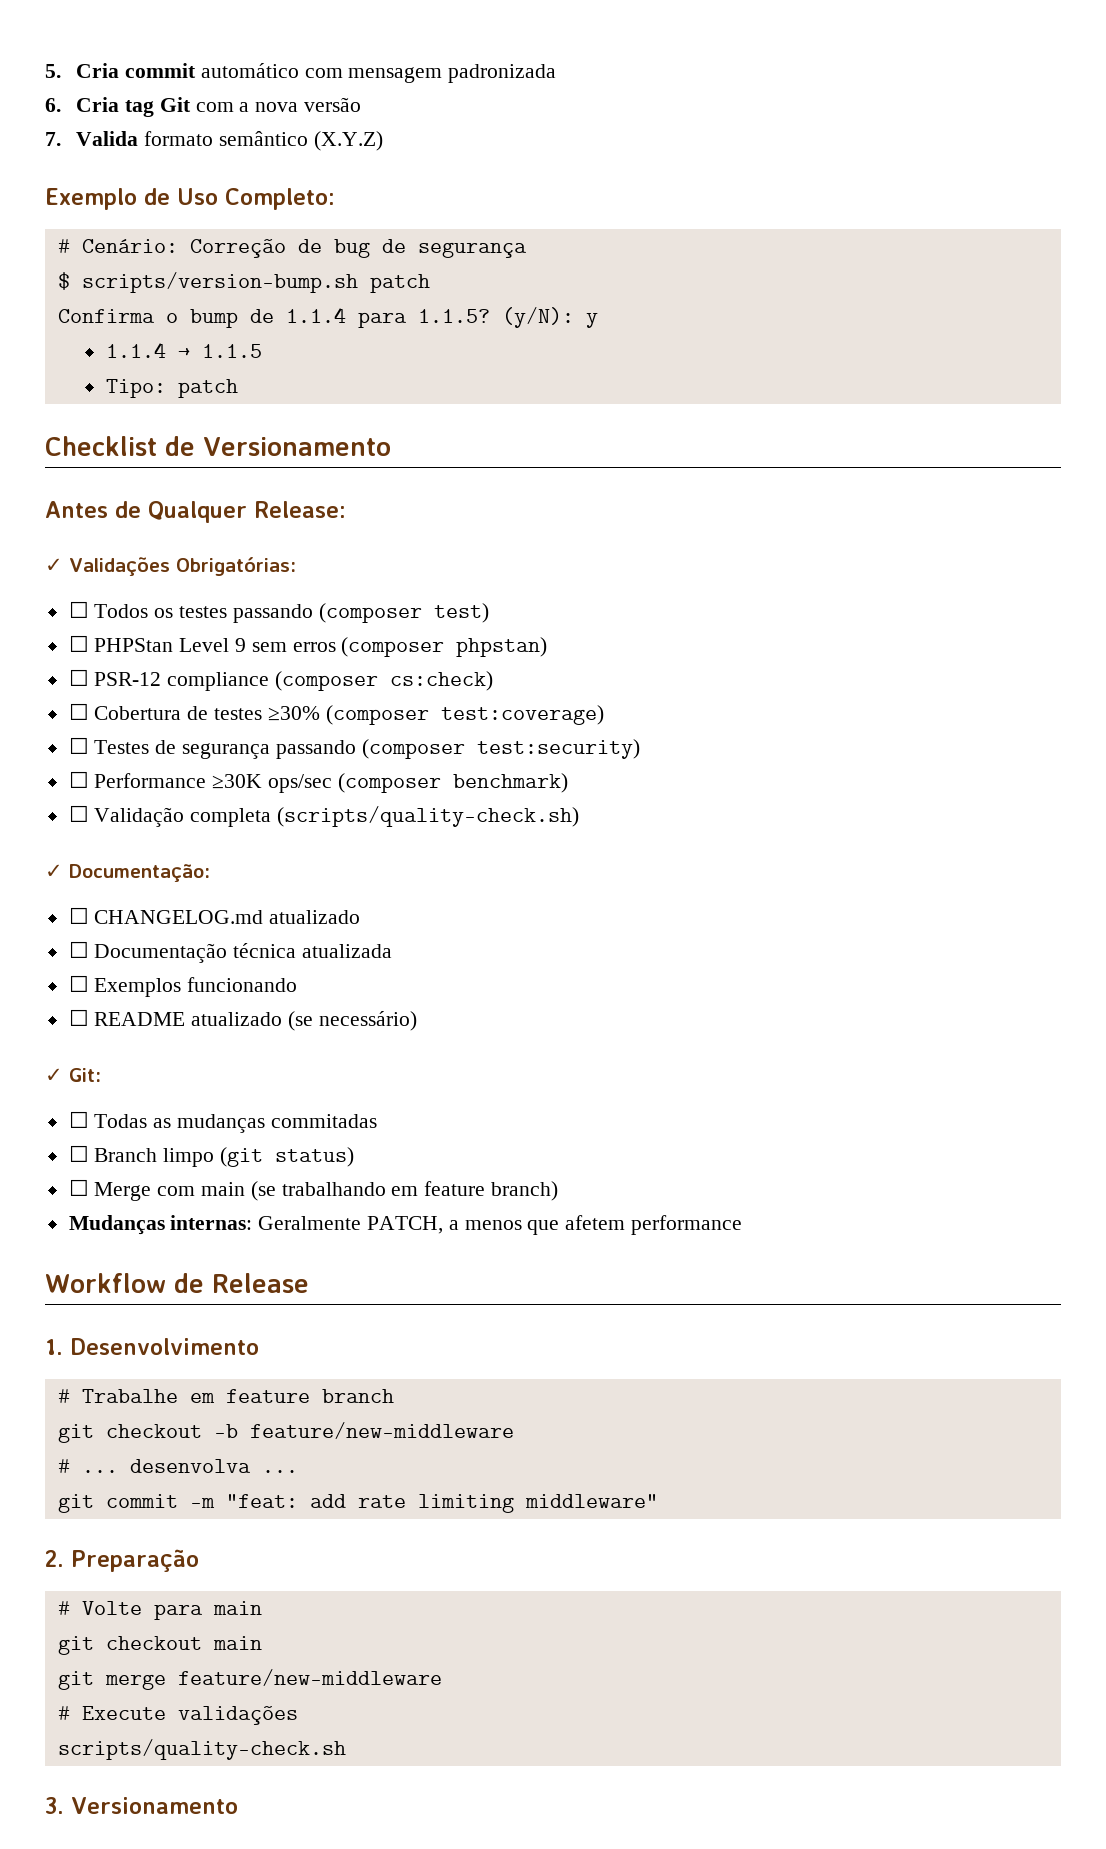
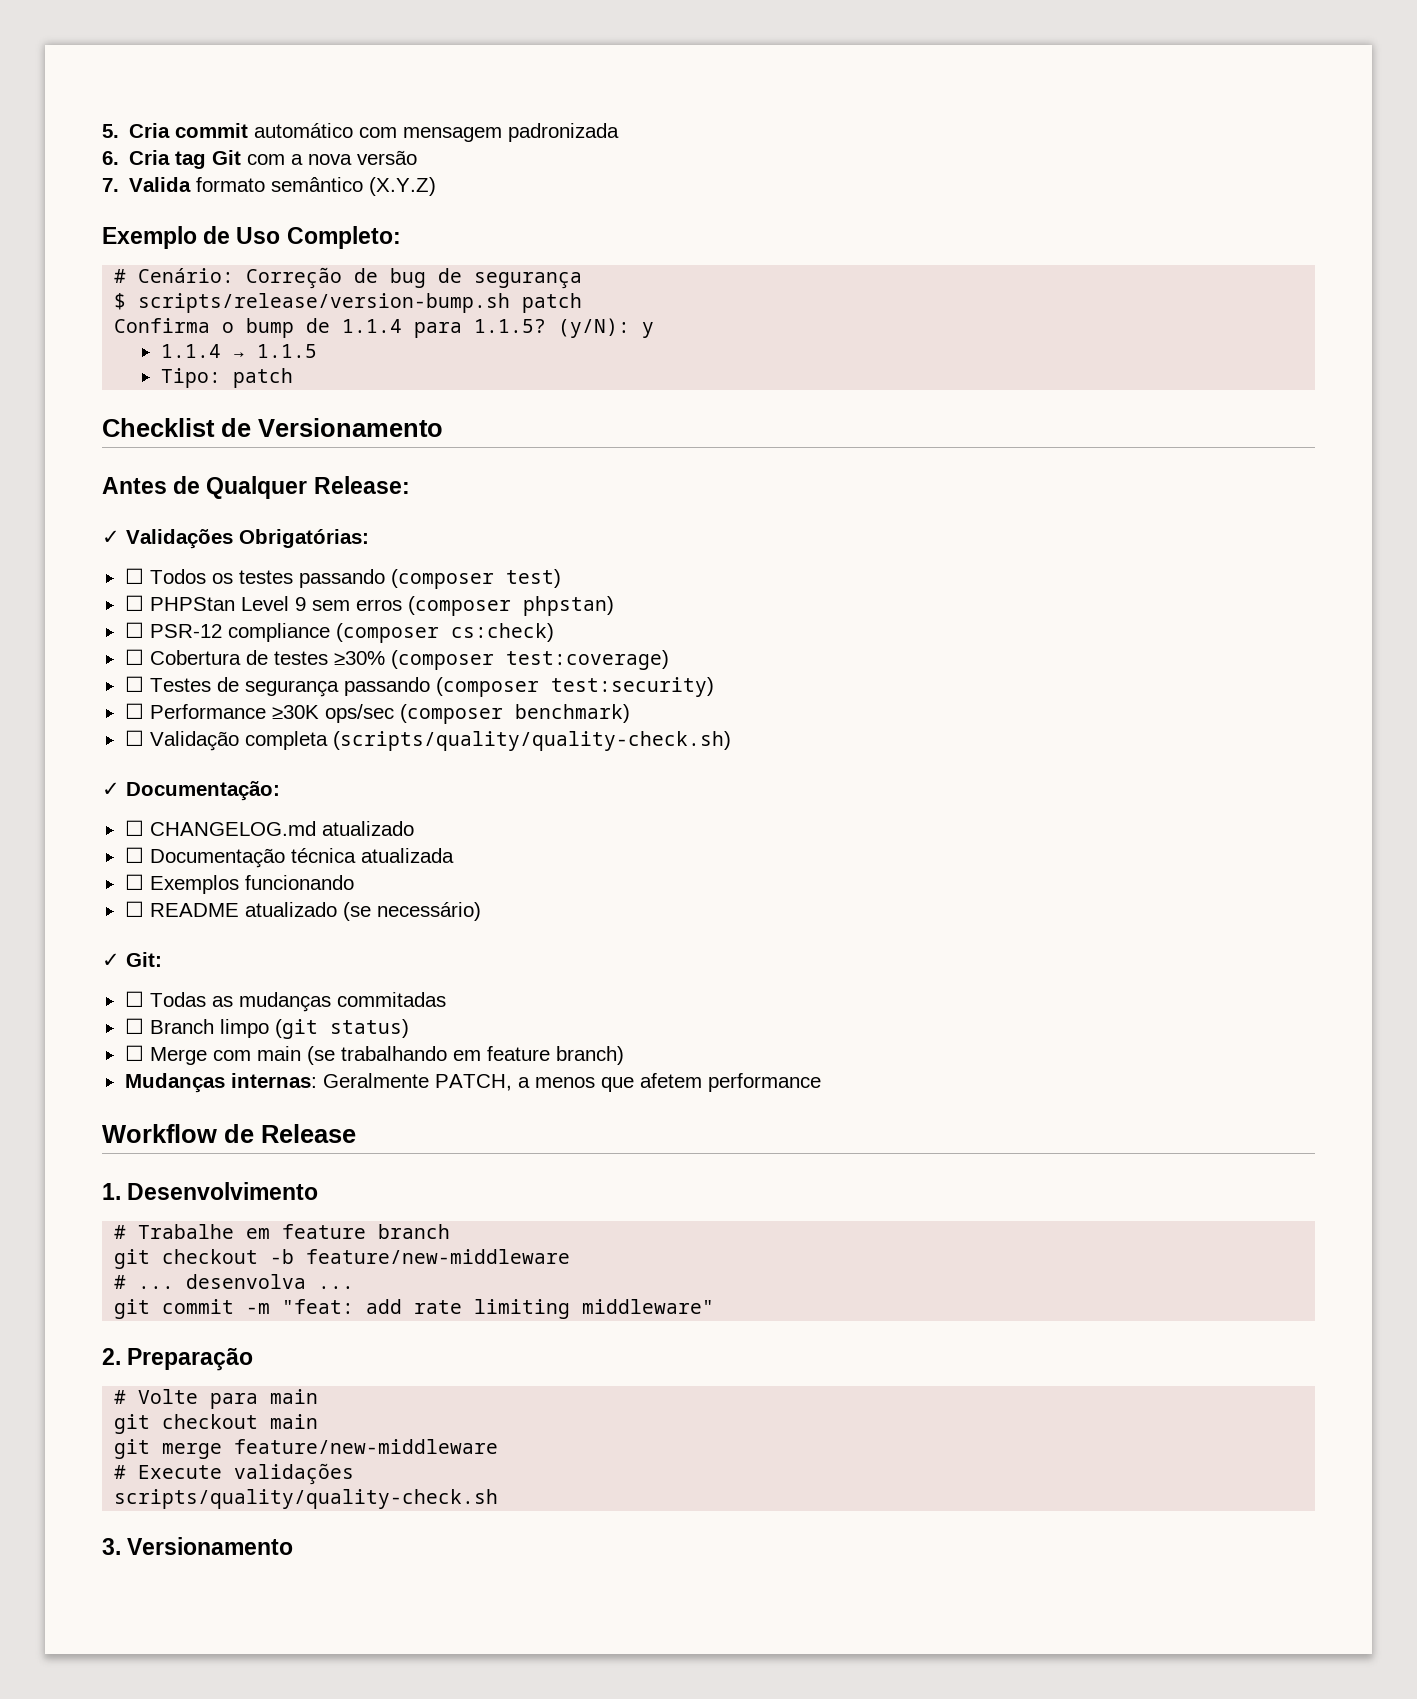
[81,272,358,293] scripts/version-bump.sh -> [138,293,511,313] scripts/release/version-bump.sh
[277,806,580,827] (scripts/quality-check.sh) -> [332,731,731,751] (scripts/quality/quality-check.sh)
[57,1739,346,1760] scripts/quality-check.sh -> [114,1489,499,1509] scripts/quality/quality-check.sh

